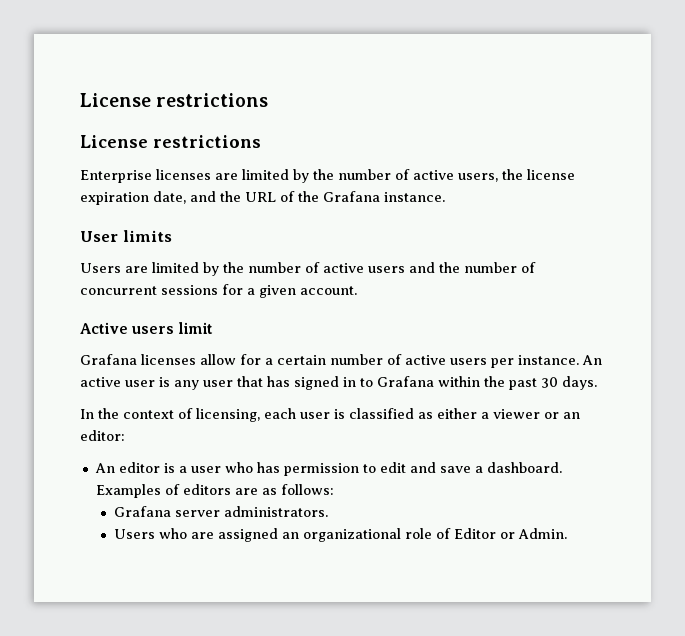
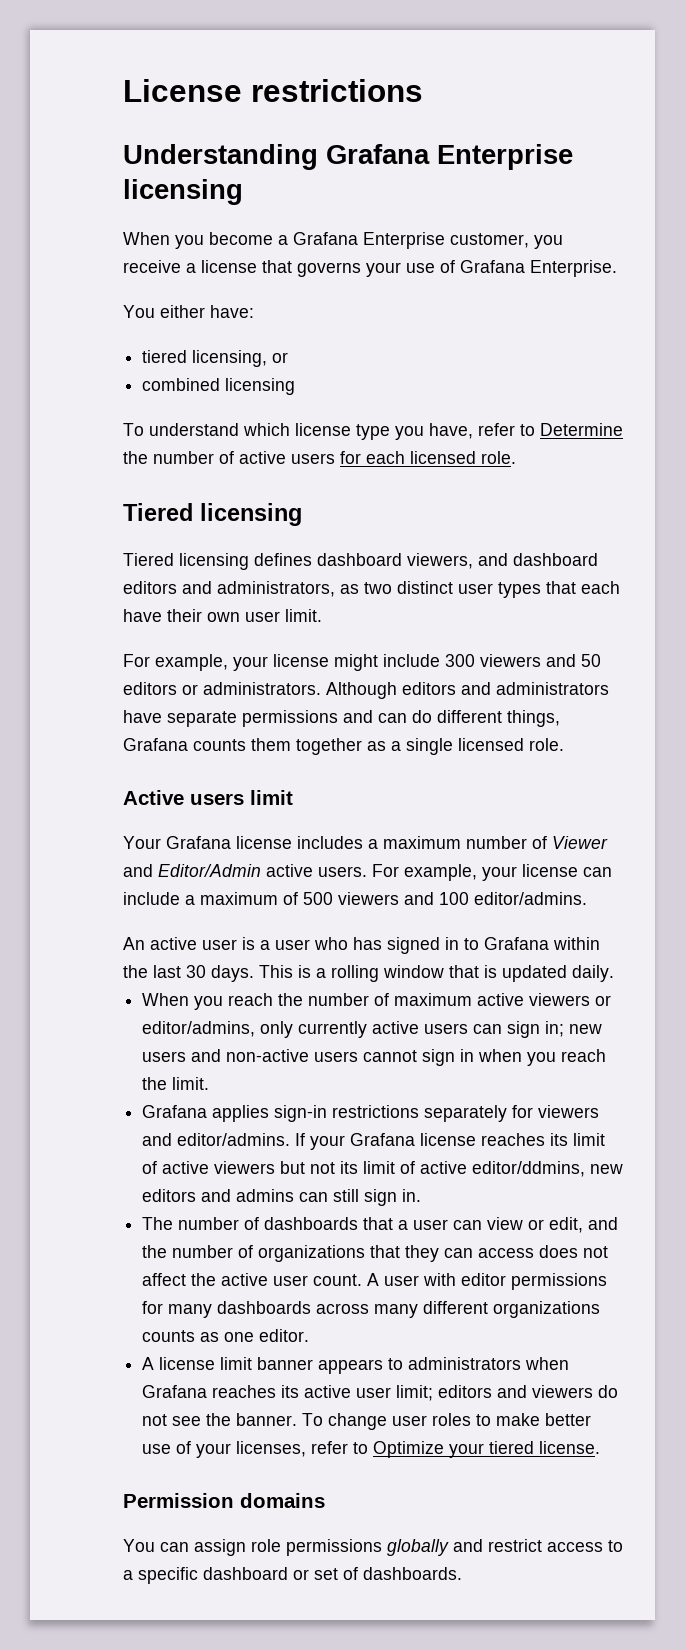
[80,93,269,107] [80,135,261,148] [80,169,575,183] [80,191,445,205] [80,230,172,242] [80,262,219,276] License restrictions // License restrictions // Enterprise licenses are limited by the number of active users, the license expiration date, and the URL of the Grafana instance. // User limits // Users are limited by -> [123,79,423,102] [123,144,573,170] [123,179,243,205] [123,232,563,249] [123,260,617,277] [123,305,254,318] [142,350,289,367] [142,378,296,395] [123,423,623,440] License restrictions // Understanding Grafana Enterprise licensing // When you become a Grafana Enterprise customer, you receive a license that governs your use of Grafana Enterprise. // You either have: // tiered licensing, or // combined licensing // To understand which license type you have, refer to Determine
[409,262,536,273] [80,284,357,298] [80,322,214,334] [80,354,579,368] and the number of concurrent sessions for a given account. // Active users limit // Grafana licenses allow for a certain number of active users per instance. -> [340,451,516,464] [123,503,302,526] [123,553,598,570] [123,581,620,598] [123,609,322,622] [123,654,601,671] [123,682,609,699] [123,710,560,727] [123,738,564,755] [123,790,293,805] [123,836,608,849] [123,864,612,881] [123,892,587,905] for each licensed role. // Tiered licensing // Tiered licensing defines dashboard viewers, and dashboard editors and administrators, as two distinct user types that each have their own user limit. // For example, your license might include 300 viewers and 50 editors or administrators. Although editors and administrators have separate permissions and can do different things, Grafana counts them together as a single licensed role. // Active users limit // Your Grafana license includes a maximum number of Viewer and Editor/Admin active users. For example, your license can include a maximum of 500 viewers and 100 editor/admins. //
[174,376,263,390] any user that -> [260,937,348,950] a user who
[509,378,537,390] past -> [153,965,181,978] last
[80,408,580,422] [80,430,125,441] [94,462,562,476] [95,484,334,498] [113,506,328,517] [113,528,567,542] // In the context of licensing, each user is classified as either a viewer or an editor: // An editor is a user who has permission to edit and save a dashboard. Examples of editors are as follows: // Grafana server administrators. // Users who are assigned an organizational role of Editor or Admin. -> [259,965,614,982] [142,993,612,1010] [142,1021,603,1038] [142,1049,607,1066] [142,1077,210,1090] [142,1105,600,1122] [142,1133,606,1150] [142,1161,624,1177] [142,1189,422,1206] [142,1217,619,1233] [142,1245,609,1262] [142,1273,608,1290] [142,1301,601,1318] [142,1329,310,1342] [142,1357,570,1374] [142,1385,619,1401] [142,1413,592,1430] [142,1441,601,1458] [123,1493,325,1508] [123,1539,623,1556] [123,1567,462,1584] This is a rolling window that is updated daily. // When you reach the number of maximum active viewers or editor/admins, only currently active users can sign in; new users and non-active users cannot sign in when you reach the limit. // Grafana applies sign-in restrictions separately for viewers and editor/admins. If your Grafana license reaches its limit of active viewers but not its limit of active editor/ddmins, new editors and admins can still sign in. // The number of dashboards that a user can view or edit, and the number of organizations that they can access does not affect the active user count. A user with editor permissions for many dashboards across many different organizations counts as one editor. // A license limit banner appears to administrators when Grafana reaches its active user limit; editors and viewers do not see the banner. To change user roles to make better use of your licenses, refer to Optimize your tiered license. // Permission domains // You can assign role permissions globally and restrict access to a specific dashboard or set of dashboards.

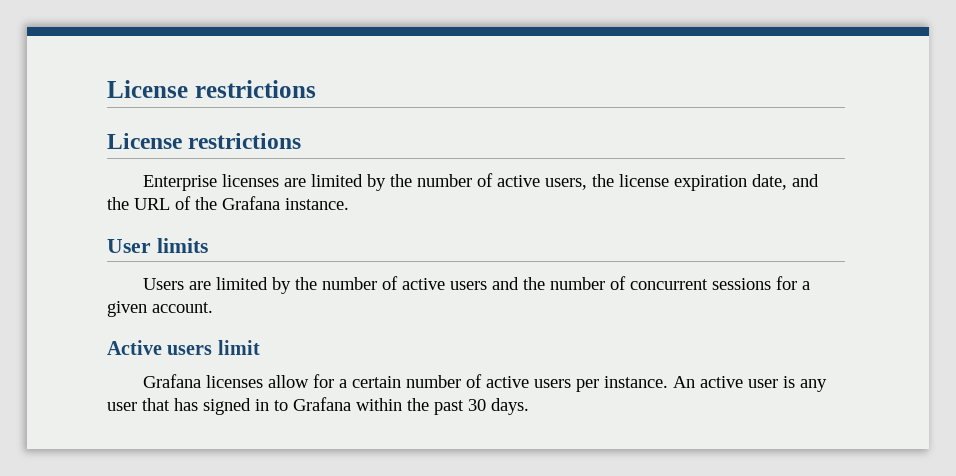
[123,79,423,102] [123,144,573,170] [123,179,243,205] [123,232,563,249] [123,260,617,277] [123,305,254,318] [142,350,289,367] [142,378,296,395] [123,423,623,440] License restrictions // Understanding Grafana Enterprise licensing // When you become a Grafana Enterprise customer, you receive a license that governs your use of Grafana Enterprise. // You either have: // tiered licensing, or // combined licensing // To understand which license type you have, refer to Determine -> [107,80,316,98] [107,133,302,149] [143,173,820,191] [107,196,349,210] [107,238,208,253] [143,277,292,294] License restrictions // License restrictions // Enterprise licenses are limited by the number of active users, the license expiration date, and the URL of the Grafana instance. // User limits // Users are limited by
[340,451,516,464] [123,503,302,526] [123,553,598,570] [123,581,620,598] [123,609,322,622] [123,654,601,671] [123,682,609,699] [123,710,560,727] [123,738,564,755] [123,790,293,805] [123,836,608,849] [123,864,612,881] [123,892,587,905] for each licensed role. // Tiered licensing // Tiered licensing defines dashboard viewers, and dashboard editors and administrators, as two distinct user types that each have their own user limit. // For example, your license might include 300 viewers and 50 editors or administrators. Although editors and administrators have separate permissions and can do different things, Grafana counts them together as a single licensed role. // Active users limit // Your Grafana license includes a maximum number of Viewer and Editor/Admin active users. For example, your license can include a maximum of 500 viewers and 100 editor/admins. // -> [492,276,811,290] [107,301,213,317] [107,340,260,355] [143,374,669,392] and the number of concurrent sessions for a given account. // Active users limit // Grafana licenses allow for a certain number of active users per instance.
[260,937,348,950] a user who -> [800,379,828,392] [107,398,170,411] any user that
[153,965,181,978] last -> [434,400,464,415] past
[259,965,614,982] [142,993,612,1010] [142,1021,603,1038] [142,1049,607,1066] [142,1077,210,1090] [142,1105,600,1122] [142,1133,606,1150] [142,1161,624,1177] [142,1189,422,1206] [142,1217,619,1233] [142,1245,609,1262] [142,1273,608,1290] [142,1301,601,1318] [142,1329,310,1342] [142,1357,570,1374] [142,1385,619,1401] [142,1413,592,1430] [142,1441,601,1458] [123,1493,325,1508] [123,1539,623,1556] [123,1567,462,1584] This is a rolling window that is updated daily. // When you reach the number of maximum active viewers or editor/admins, only currently active users can sign in; new users and non-active users cannot sign in when you reach the limit. // Grafana applies sign-in restrictions separately for viewers and editor/admins. If your Grafana license reaches its limit of active viewers but not its limit of active editor/ddmins, new editors and admins can still sign in. // The number of dashboards that a user can view or edit, and the number of organizations that they can access does not affect the active user count. A user with editor permissions for many dashboards across many different organizations counts as one editor. // A license limit banner appears to administrators when Grafana reaches its active user limit; editors and viewers do not see the banner. To change user roles to make better use of your licenses, refer to Optimize your tiered license. // Permission domains // You can assign role permissions globally and restrict access to a specific dashboard or set of dashboards. -> (529, 406) none

